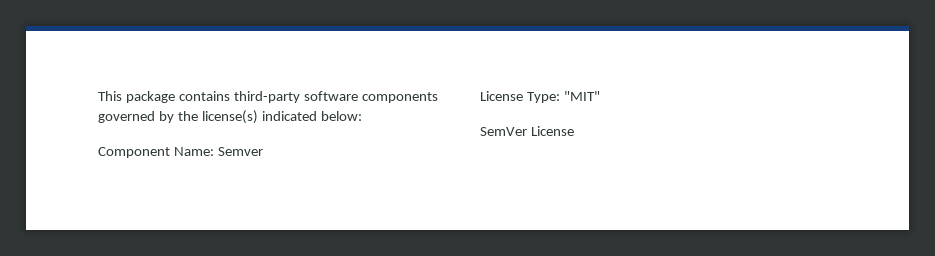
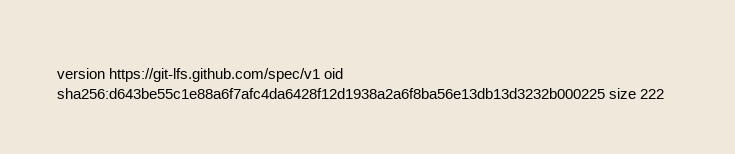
[98,91,438,103] [98,110,362,124] [98,147,263,158] [480,91,600,103] [480,126,574,136] This package contains third-party software components governed by the license(s) indicated below: // Component Name: Semver // License Type: "MIT" // SemVer License -> [57,68,344,82] [57,88,665,99] version https://git-lfs.github.com/spec/v1 oid sha256:d643be55c1e88a6f7afc4da6428f12d1938a2a6f8ba56e13db13d3232b000225 size 222

